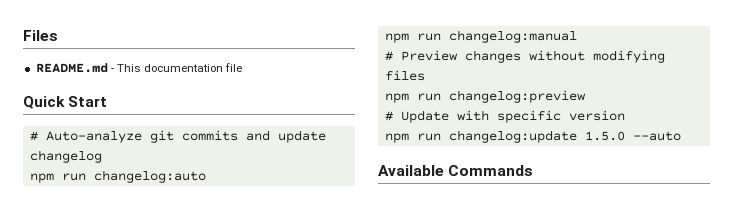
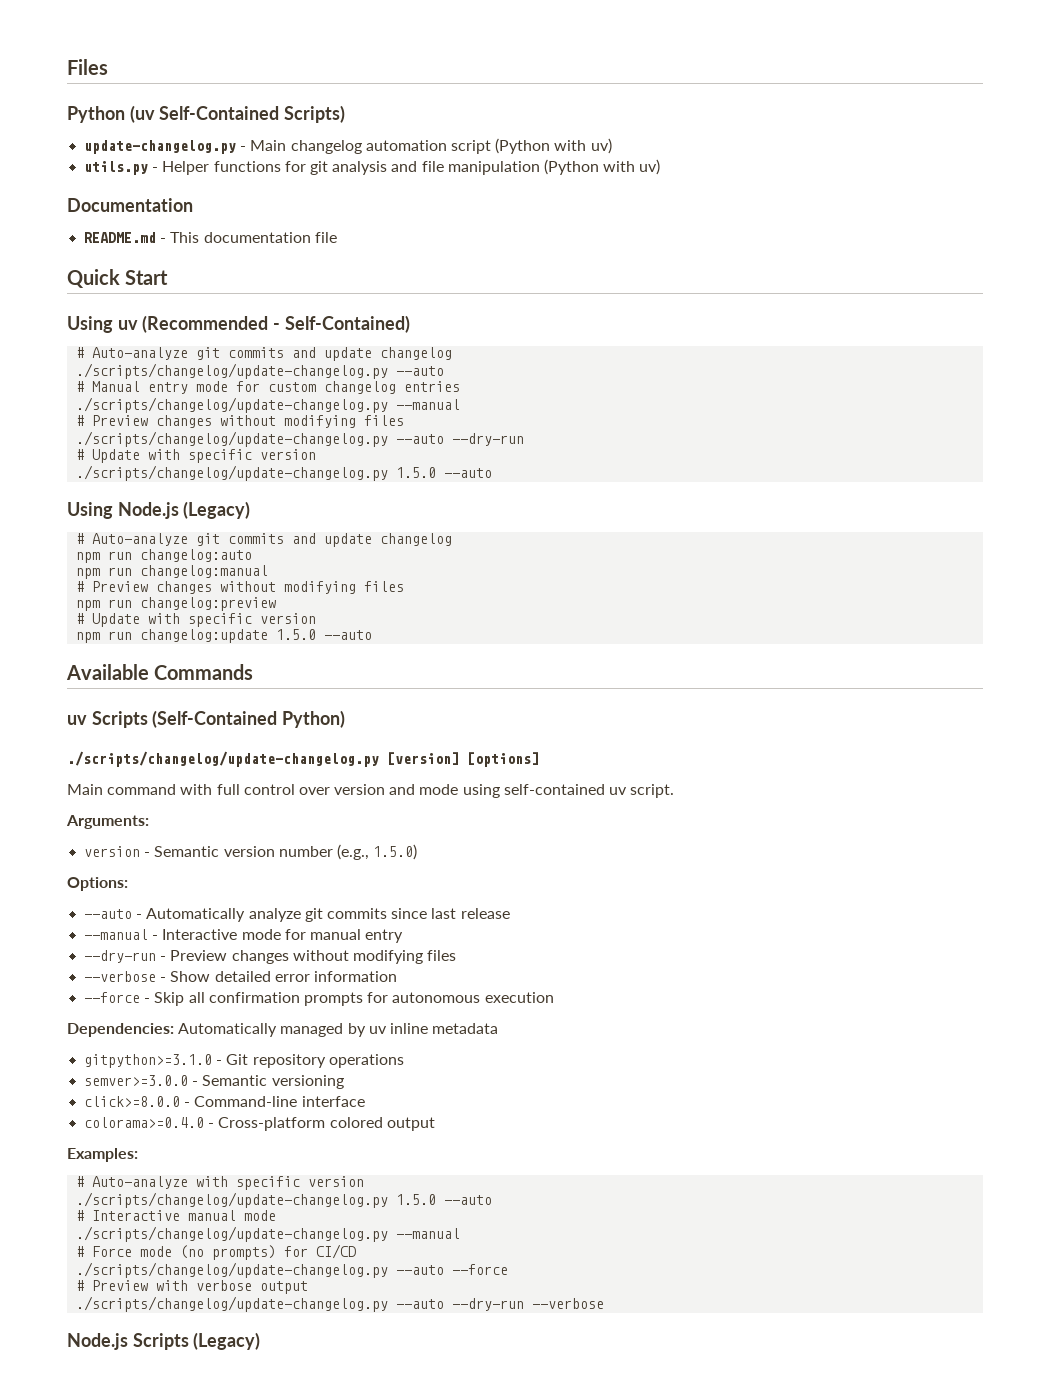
(58, 35) none -> [67,105,346,123] [84,138,612,154] [84,159,661,175] [67,198,193,212] // Python (uv Self-Contained Scripts) // update-changelog.py - Main changelog automation script (Python with uv) // utils.py - Helper functions for git analysis and file manipulation (Python with uv) // Documentation
(108, 101) none -> [67,315,410,333] [76,347,453,361] [76,363,445,379] [76,381,461,394] [76,397,461,413] [76,415,405,428] [76,431,525,447] [76,449,317,463] [76,465,493,481] [67,501,251,519] // Using uv (Recommended - Self-Contained) // # Auto-analyze git commits and update changelog // ./scripts/changelog/update-changelog.py --auto // # Manual entry mode for custom changelog entries // ./scripts/changelog/update-changelog.py --manual // # Preview changes without modifying files // ./scripts/changelog/update-changelog.py --auto --dry-run // # Update with specific version // ./scripts/changelog/update-changelog.py 1.5.0 --auto // Using Node.js (Legacy)
(534, 170) none -> [67,710,346,728] [67,751,539,767] [67,784,675,798] [66,815,149,829] [84,844,418,860] [67,877,128,891] [84,908,510,922] [84,929,404,943] [84,950,457,964] [84,971,397,982] [84,992,554,1006] [67,1023,499,1037] [84,1054,404,1068] [84,1075,344,1089] [84,1096,365,1107] [84,1117,435,1131] [67,1148,138,1162] [76,1176,365,1190] [76,1192,493,1208] [76,1210,277,1221] [76,1226,461,1242] [76,1244,357,1260] [76,1262,509,1278] [76,1280,309,1294] [76,1296,605,1312] [67,1332,261,1350] // uv Scripts (Self-Contained Python) // ./scripts/changelog/update-changelog.py [version] [options] // Main command with full control over version and mode using self-contained uv script. // Arguments: // version - Semantic version number (e.g., 1.5.0) // Options: // --auto - Automatically analyze git commits since last release // --manual - Interactive mode for manual entry // --dry-run - Preview changes without modifying files // --verbose - Show detailed error information // --force - Skip all confirmation prompts for autonomous execution // Dependencies: Automatically managed by uv inline metadata // gitpython>=3.1.0 - Git repository operations // semver>=3.0.0 - Semantic versioning // click>=8.0.0 - Command-line interface // colorama>=0.4.0 - Cross-platform colored output // Examples: // # Auto-analyze with specific version // ./scripts/changelog/update-changelog.py 1.5.0 --auto // # Interactive manual mode // ./scripts/changelog/update-changelog.py --manual // # Force mode (no prompts) for CI/CD // ./scripts/changelog/update-changelog.py --auto --force // # Preview with verbose output // ./scripts/changelog/update-changelog.py --auto --dry-run --verbose // Node.js Scripts (Legacy)

